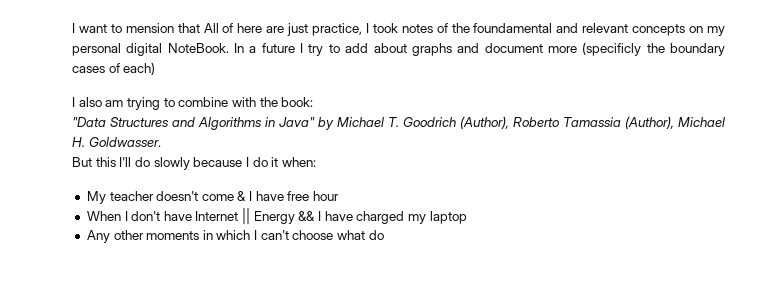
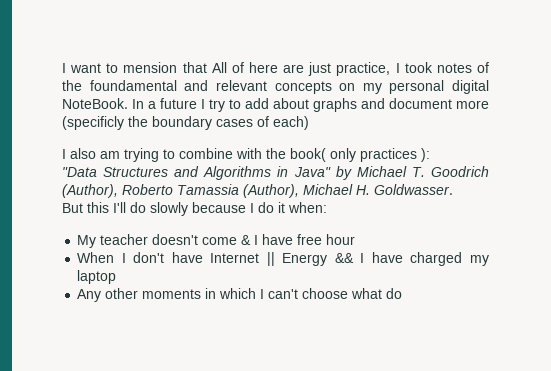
[281,97,314,107] book: -> [290,148,430,162] book( only practices ):

